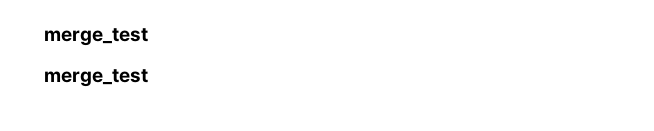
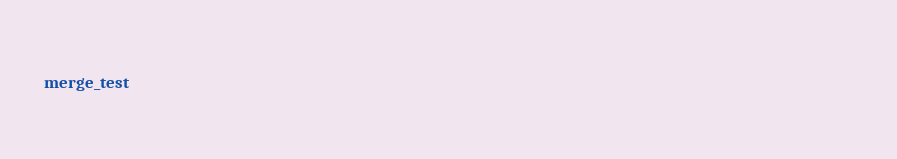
[44,28,148,46] [44,69,148,87] merge_test // merge_test -> [44,78,130,91] merge_test

